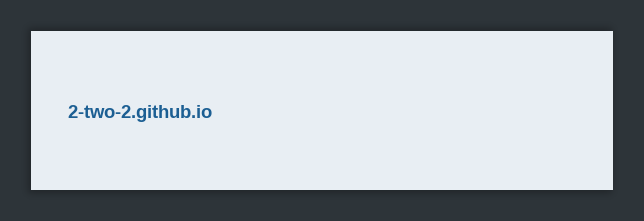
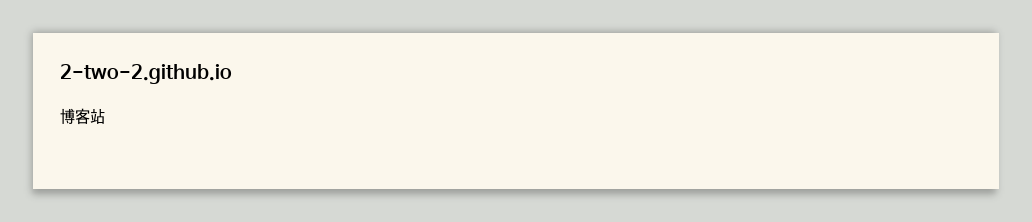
(212, 113) none -> [60,108,105,125] // 博客站

